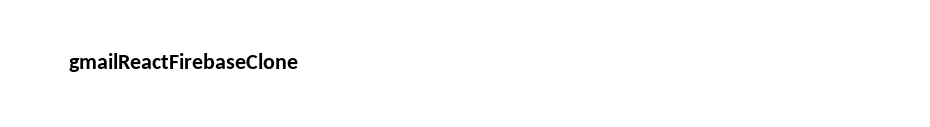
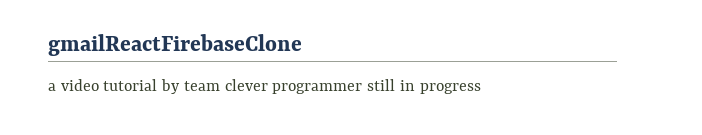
(298, 62) none -> [48,79,481,94] // a video tutorial by team clever programmer still in progress

